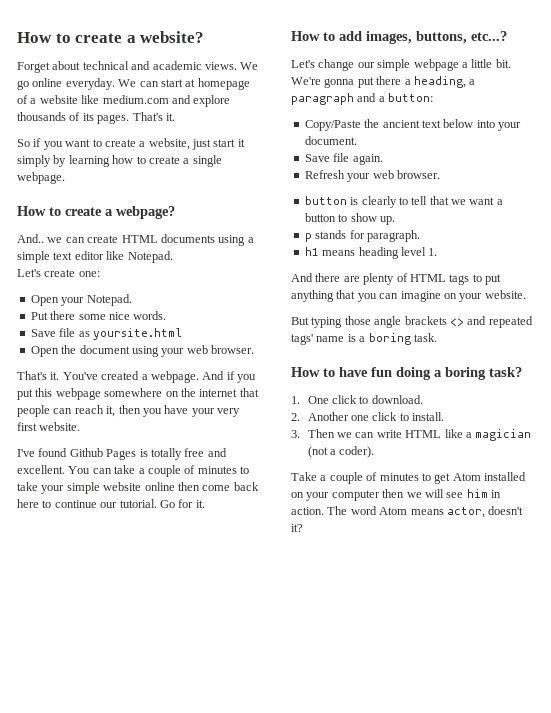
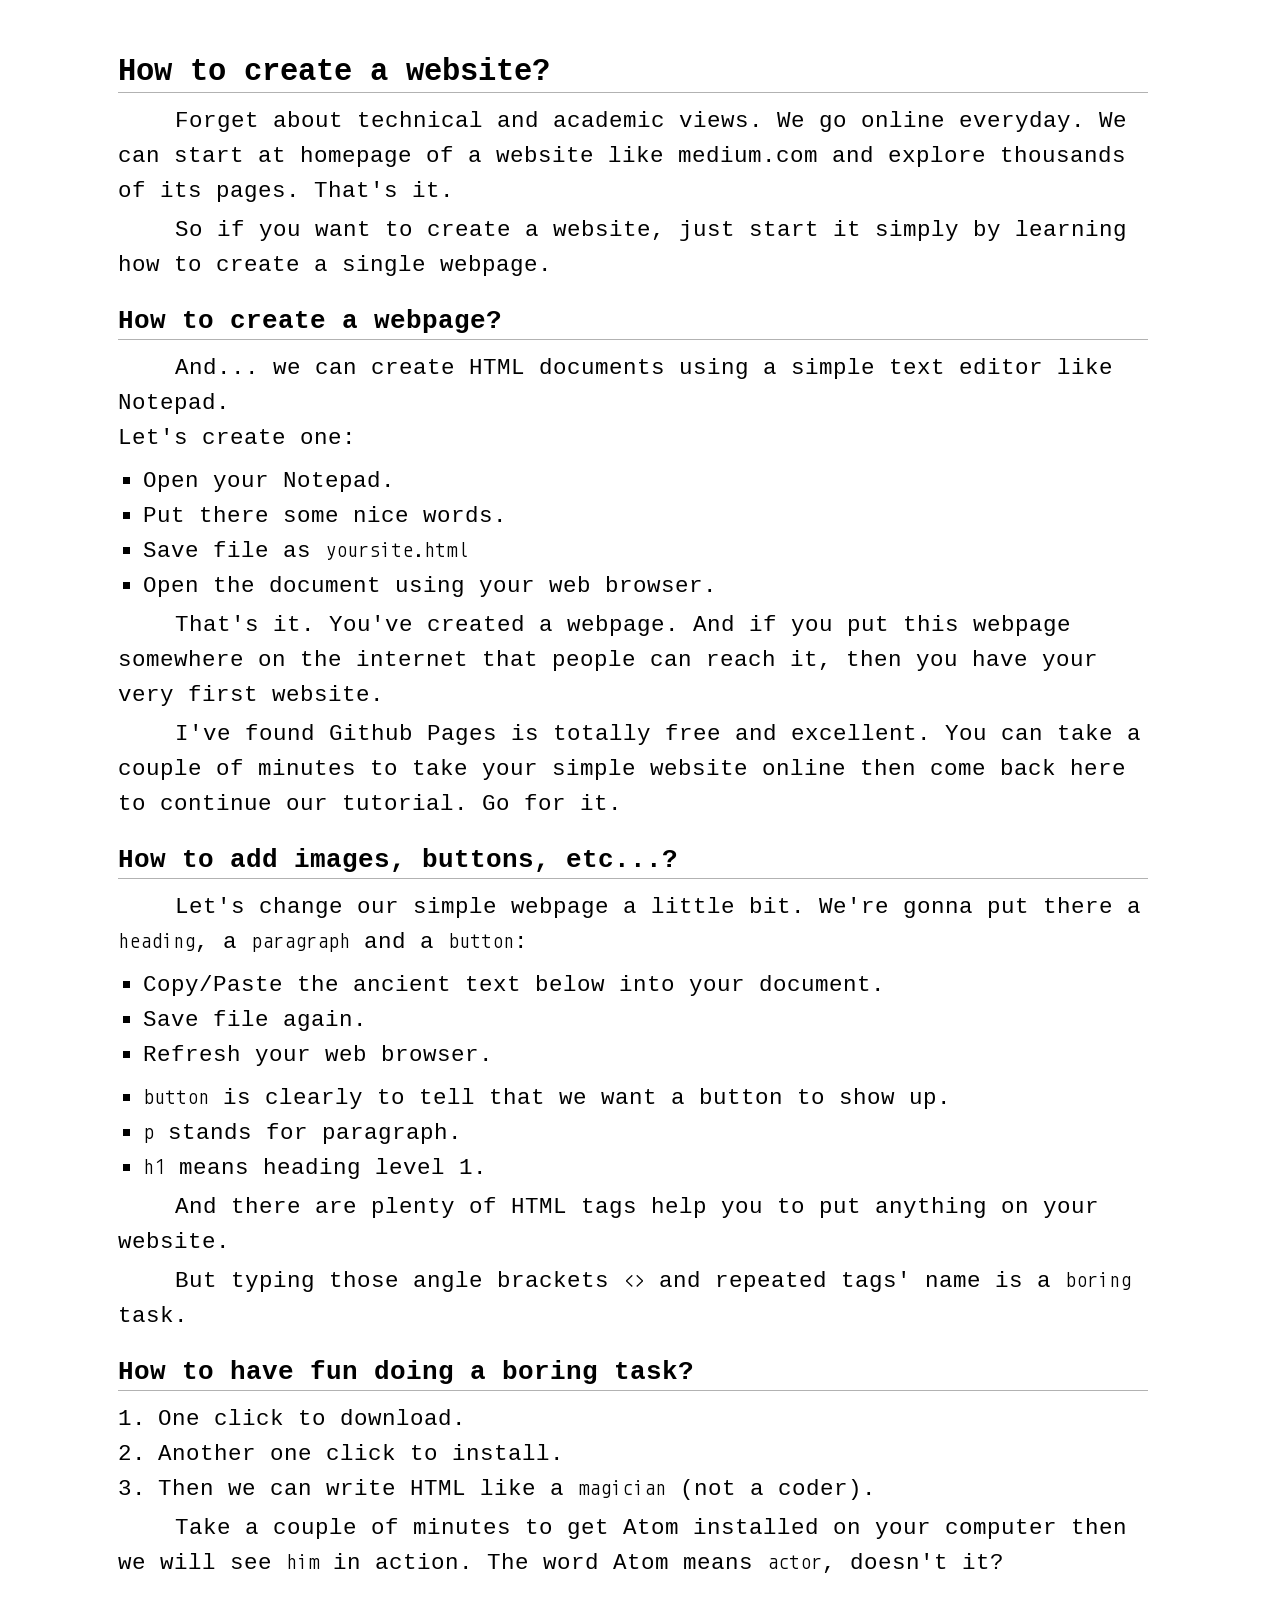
[17,234,44,243] And.. -> [174,358,259,374] And...
(470, 279) none -> [650,1197,763,1218] help you
[336,290,441,302] that you can imagine -> (987, 1207) none

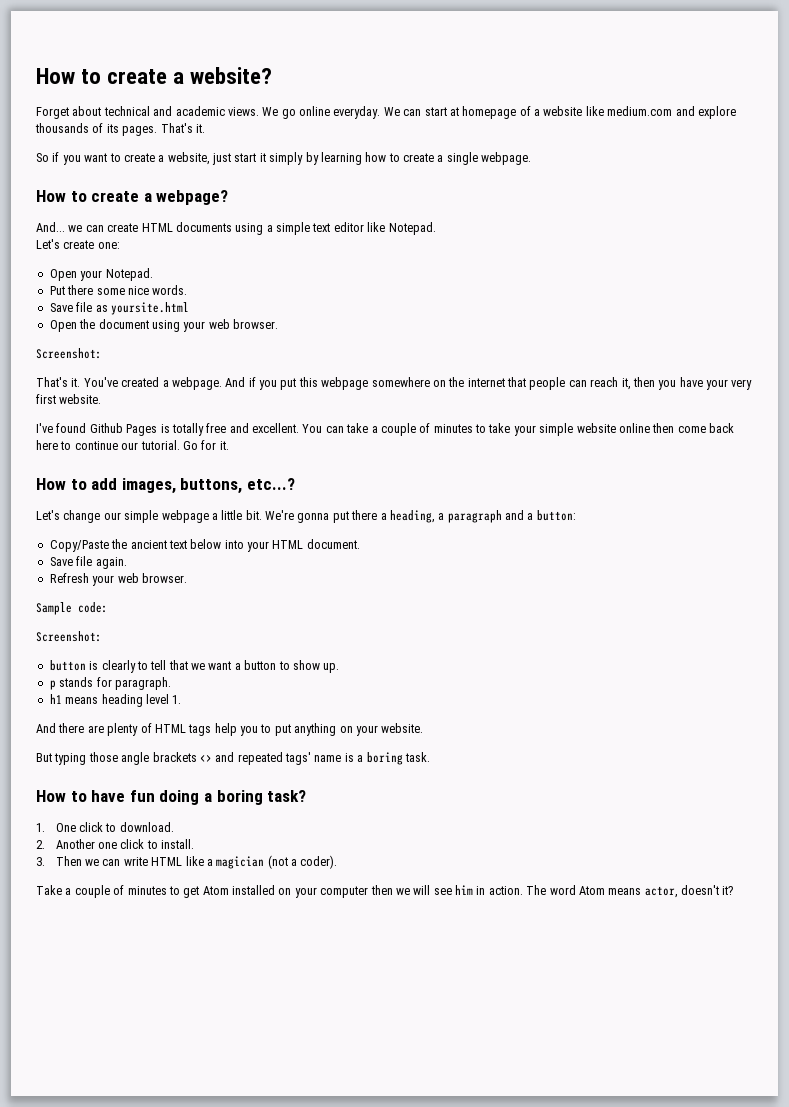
(717, 584) none -> [36,348,102,359] // Screenshot:
(745, 987) none -> [272,540,304,549] HTML
(493, 1053) none -> [36,602,108,615] [36,631,102,642] // Sample code: // Screenshot:

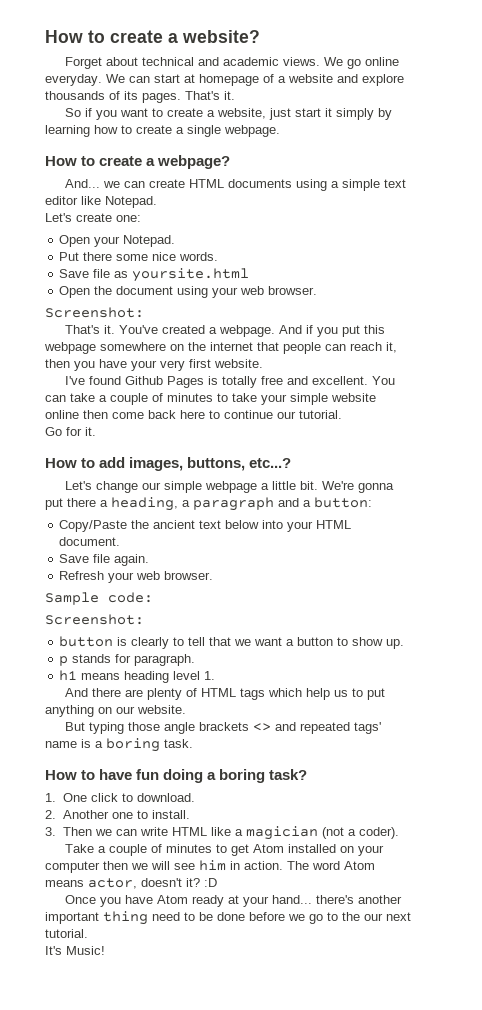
[585,106,673,116] like medium.com -> (333, 78) none
(180, 445) none -> (342, 414) //
[214,723,258,736] help you -> [268,688,349,700] which help us
[355,725,378,736] your -> [116,706,135,714] our
[120,839,145,849] click -> (133, 815) none
(734, 890) none -> [204,878,217,887] [65,895,403,907] [45,911,411,925] [45,929,88,938] [45,946,105,955] :D // Once you have Atom ready at your hand... there's another important thing need to be done before we go to the our next tutorial. // It's Music!

